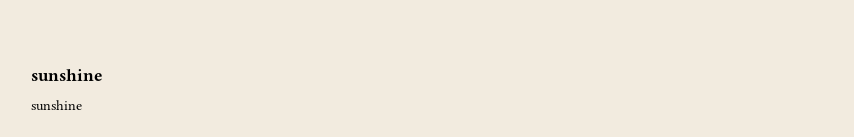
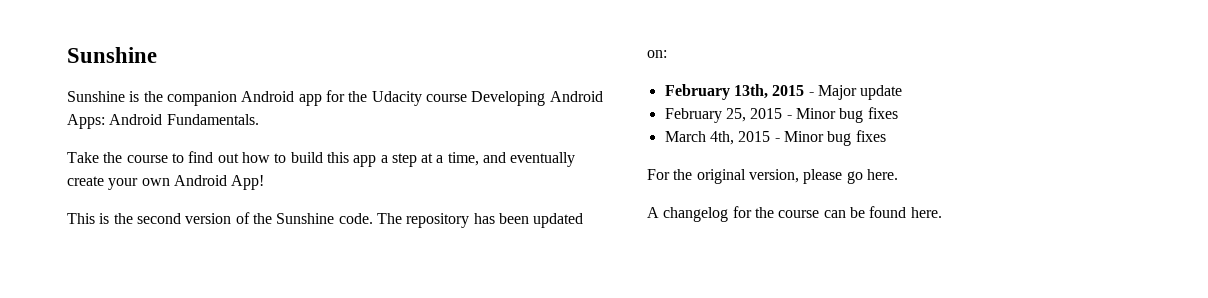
[31,69,103,81] [31,100,82,111] sunshine // sunshine -> [67,47,157,63] [67,90,603,106] [67,114,259,129] [67,151,576,167] [67,175,265,190] [67,212,584,228] [647,50,667,58] [664,84,903,100] [664,107,898,123] [664,130,886,146] [647,169,898,184] [647,206,942,222] Sunshine // Sunshine is the companion Android app for the Udacity course Developing Android Apps: Android Fundamentals. // Take the course to find out how to build this app a step at a time, and eventually create your own Android App! // This is the second version of the Sunshine code. The repository has been updated on: // February 13th, 2015 - Major update // February 25, 2015 - Minor bug fixes // March 4th, 2015 - Minor bug fixes // For the original version, please go here. // A changelog for the course can be found here.

